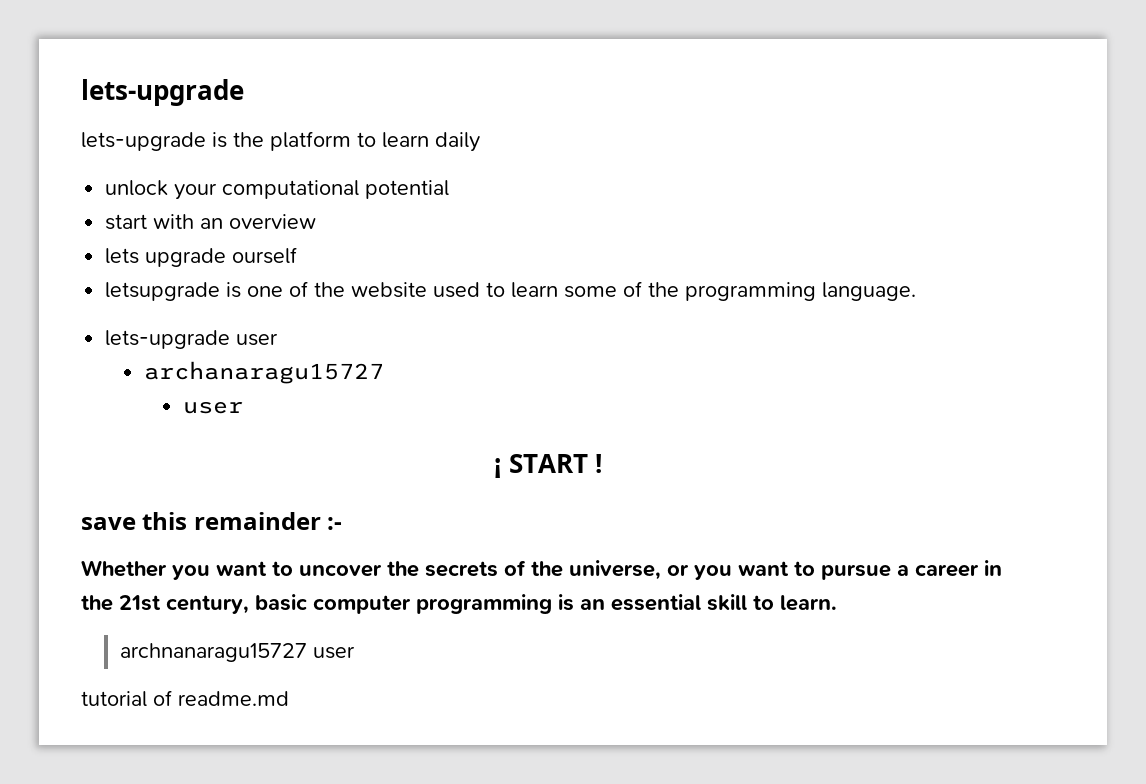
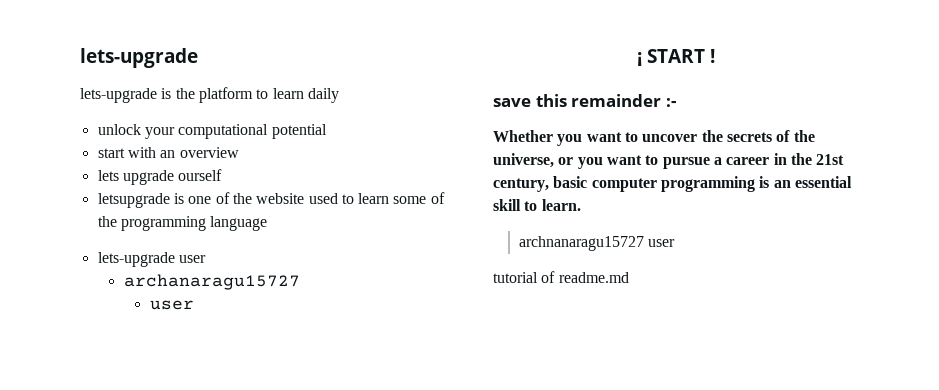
[822,282,917,301] language. -> [210,216,268,231] language

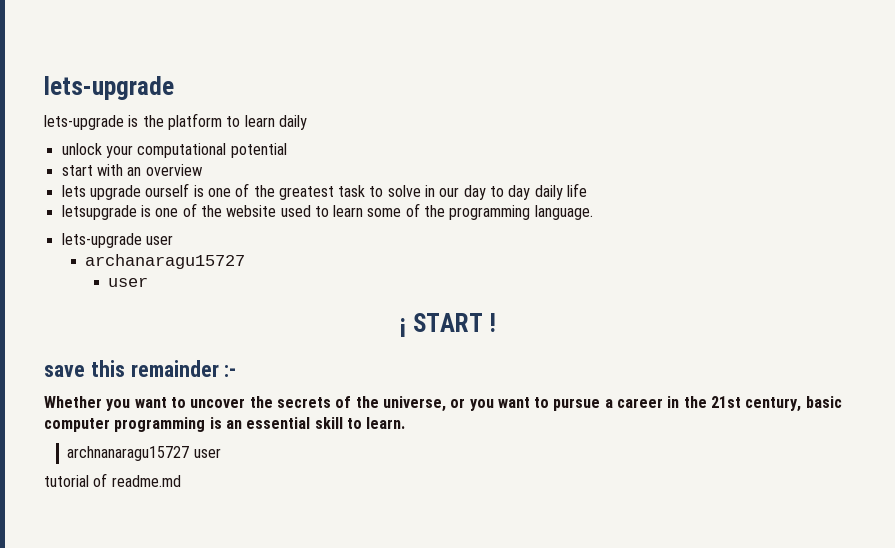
(223, 175) none -> [193,183,588,200] is one of the greatest task to solve in our day to day daily life
[210,216,268,231] language -> [534,205,593,220] language.

